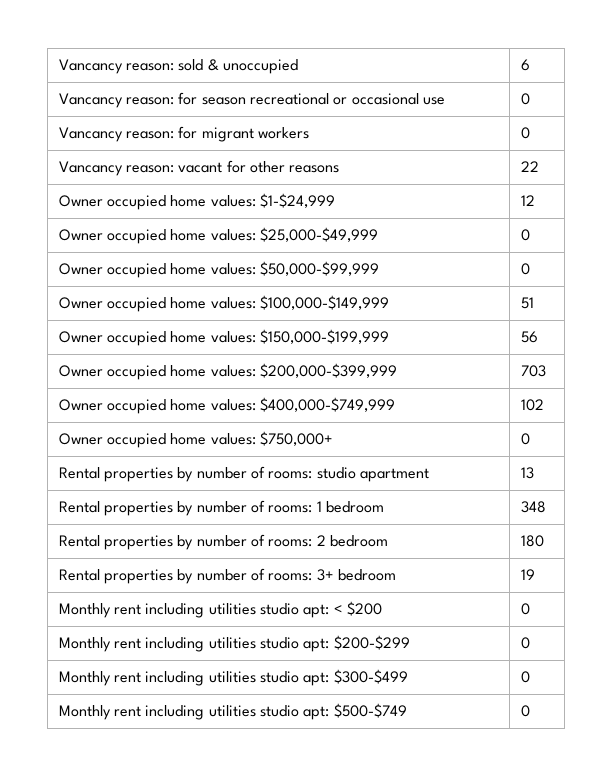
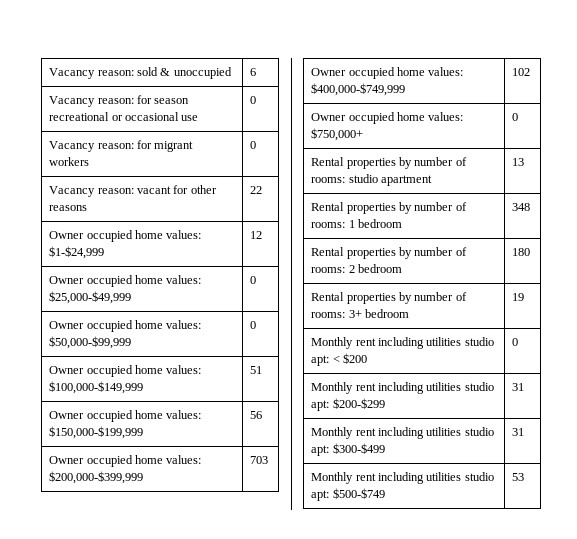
[58,59,123,74] Vancancy -> [49,68,96,79] Vacancy
[58,93,123,108] Vancancy -> [49,96,96,107] Vacancy
[58,127,123,142] Vancancy -> [49,141,96,152] Vacancy
[58,161,123,176] Vancancy -> [49,186,96,197] Vacancy
[520,637,530,649] 0 -> [512,383,525,391] 31
[520,671,530,683] 0 -> [512,428,525,436] 31
[520,705,530,717] 0 -> [512,473,525,481] 53

